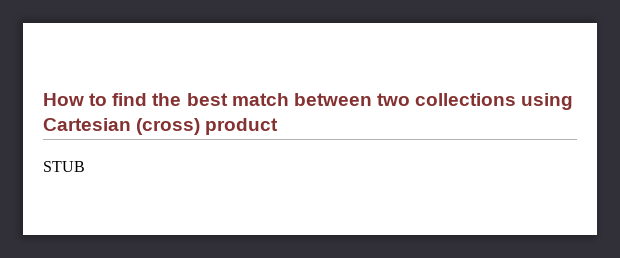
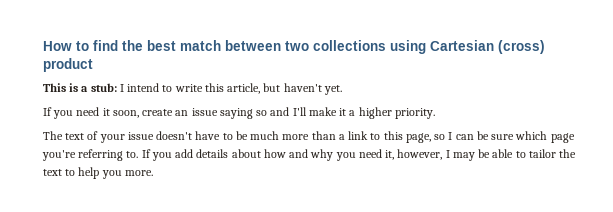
[43,161,85,172] STUB -> [43,83,342,95] [43,107,435,119] [43,131,575,143] [42,149,577,161] [43,167,153,179] This is a stub: I intend to write this article, but haven't yet. // If you need it soon, create an issue saying so and I'll make it a higher priority. // The text of your issue doesn't have to be much more than a link to this page, so I can be sure which page you're referring to. If you add details about how and why you need it, however, I may be able to tailor the text to help you more.

